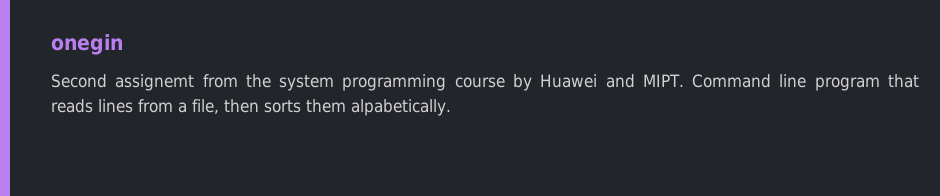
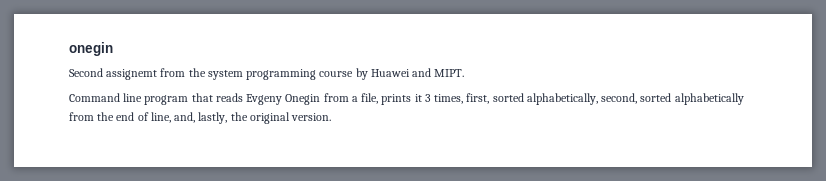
(684, 80) none -> (465, 73) //
[98,99,133,113] lines -> [246,94,321,105] Evgeny Onegin
[224,99,451,116] then sorts them alpabetically. -> [381,93,744,105] [69,112,332,124] prints it 3 times, first, sorted alphabetically, second, sorted alphabetically from the end of line, and, lastly, the original version.

